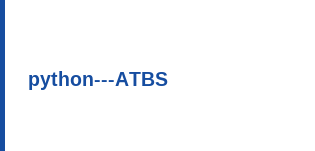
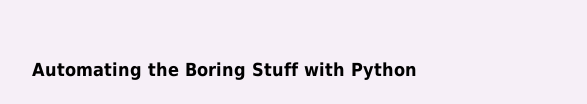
[28,71,168,90] python---ATBS -> [32,62,417,80] Automating the Boring Stuff with Python

